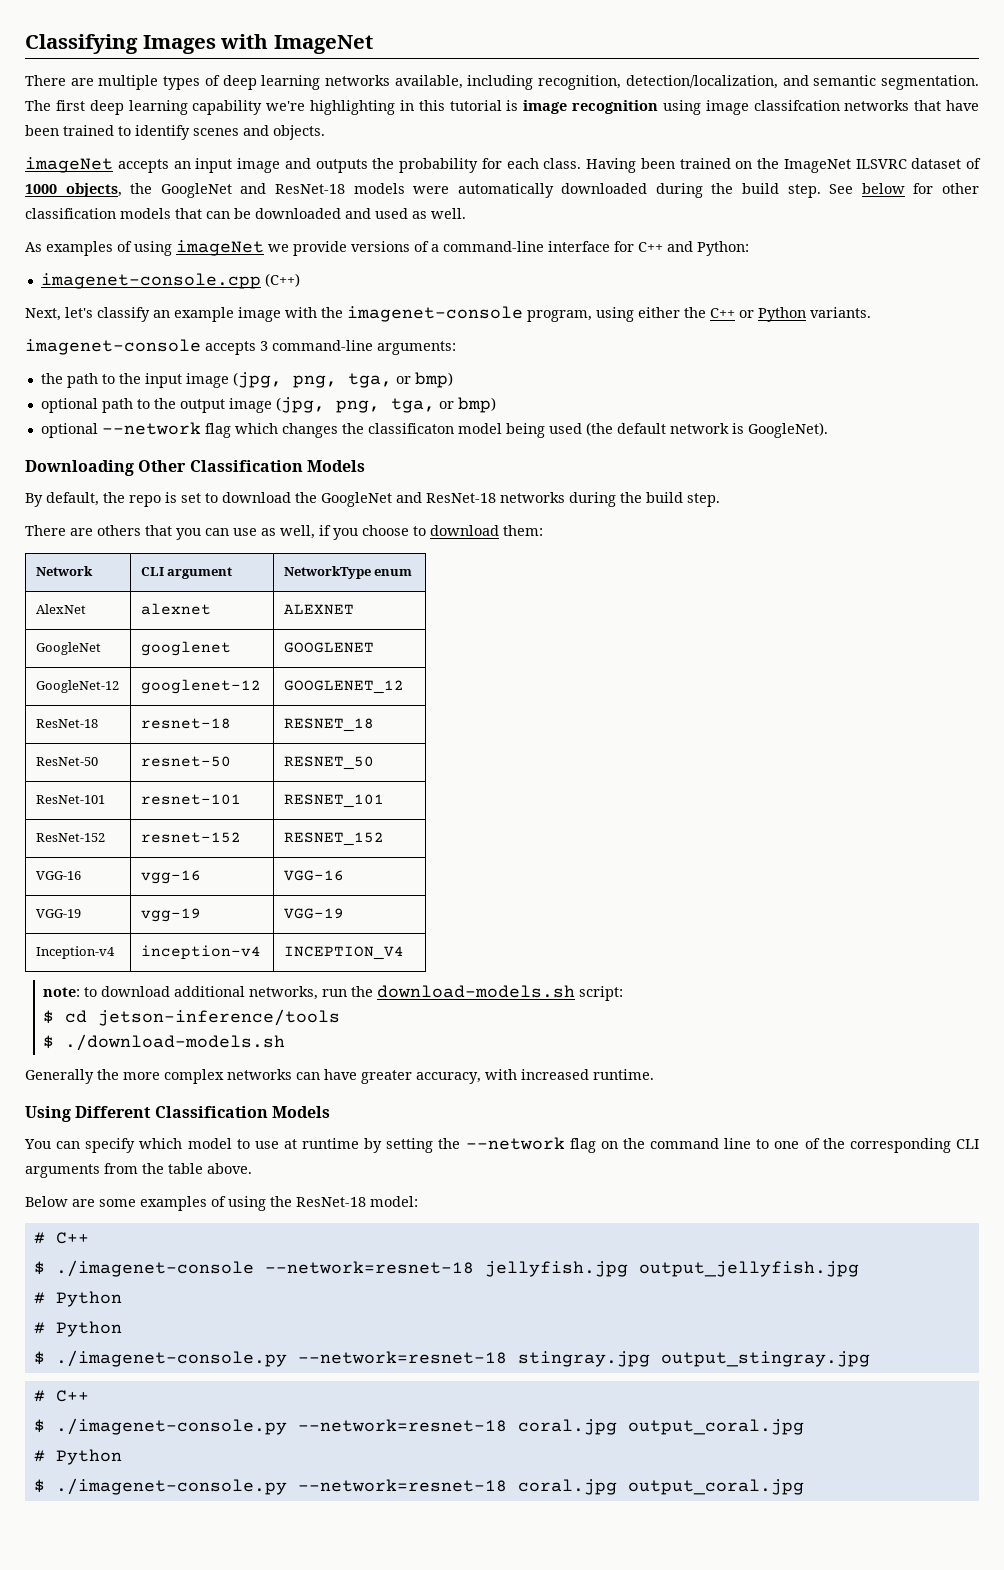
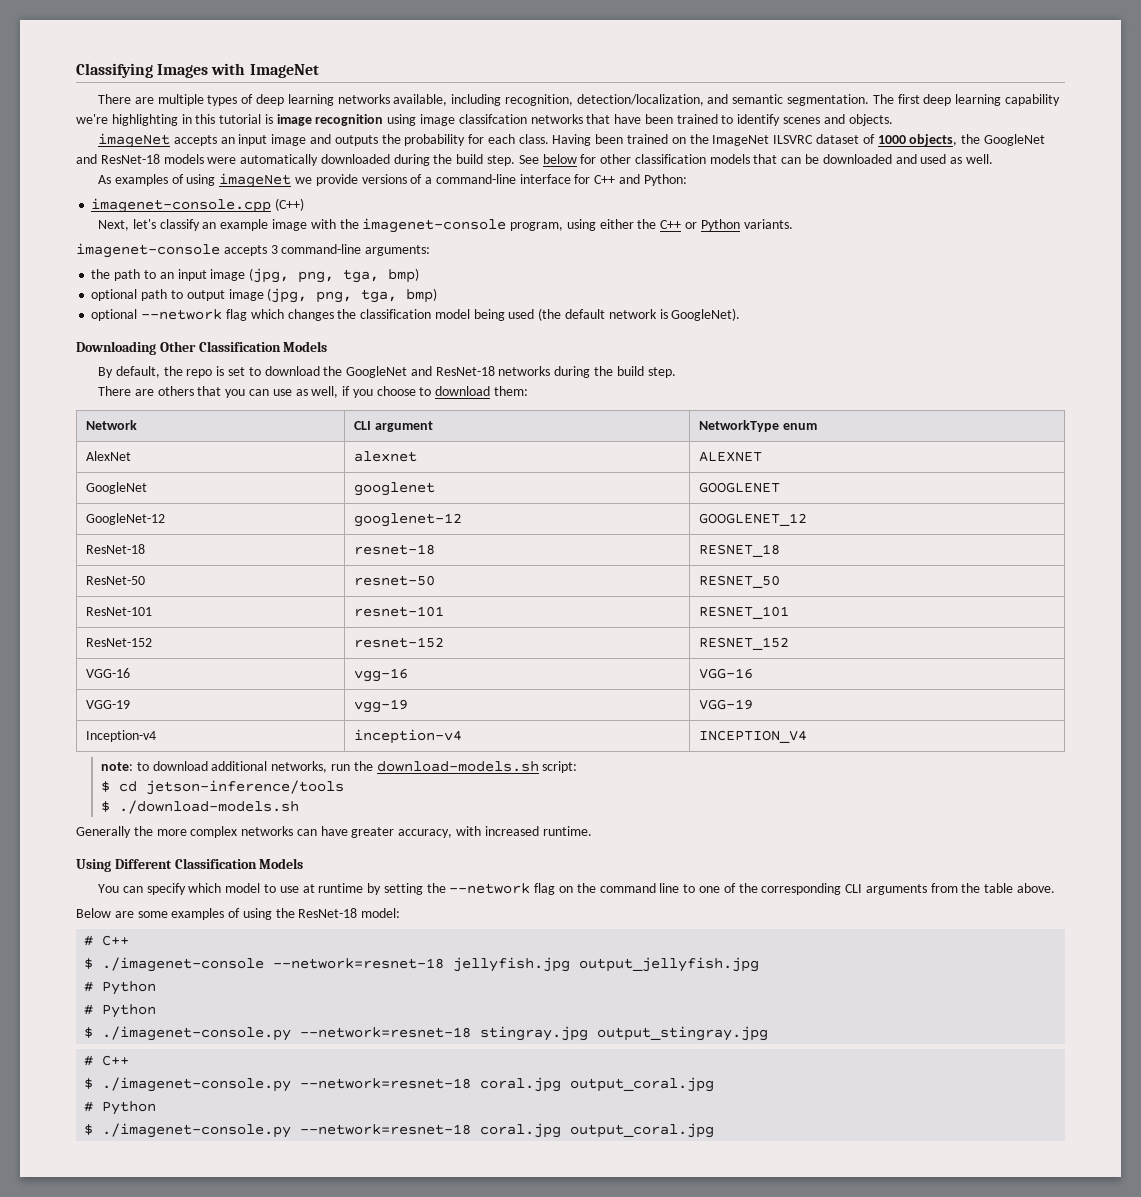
[118,373,141,384] the -> [159,272,174,279] an
[395,376,411,384] or -> (380, 276) none
[153,398,176,409] the -> (183, 294) none
[438,401,454,409] or -> (398, 296) none
[367,423,454,434] classificaton -> [360,309,432,319] classification

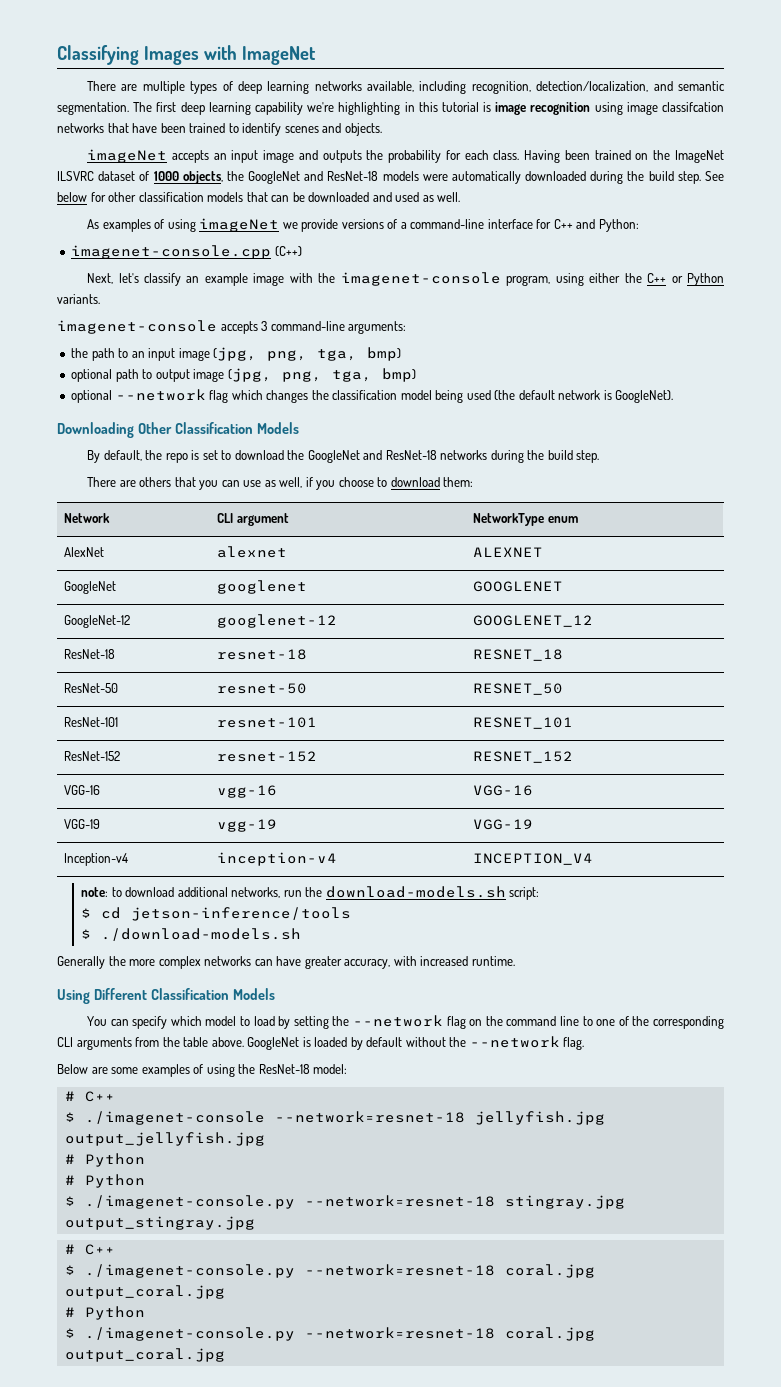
[279,883,364,893] use at runtime -> [253,1016,275,1026] load
(1055, 888) none -> [247,1036,585,1050] GoogleNet is loaded by default without the --network flag.

